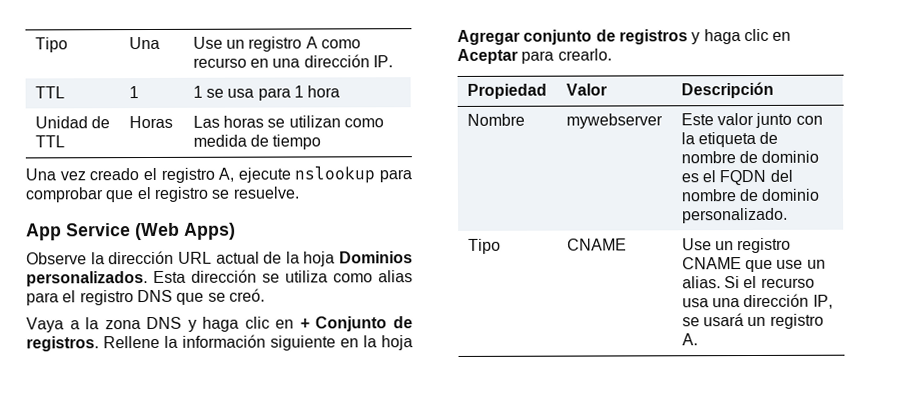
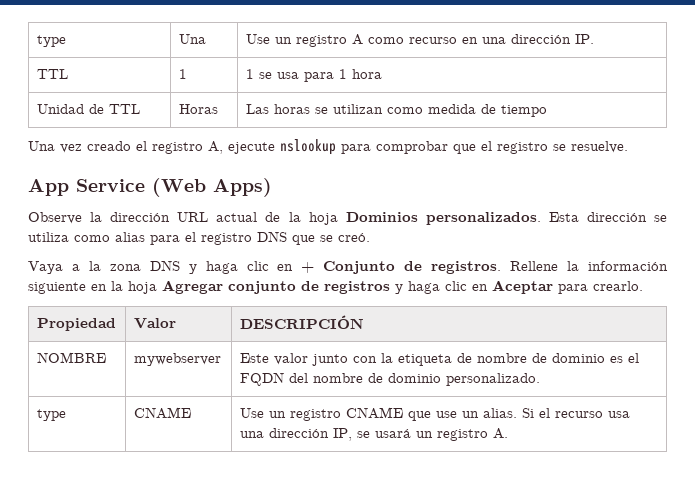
[34,37,68,53] Tipo -> [36,35,66,47] type
[680,81,774,99] [466,113,525,126] Descripción // Nombre -> [239,315,364,329] [36,352,106,363] DESCRIPCIÓN // NOMBRE
[467,238,501,254] Tipo -> [36,409,66,421] type

